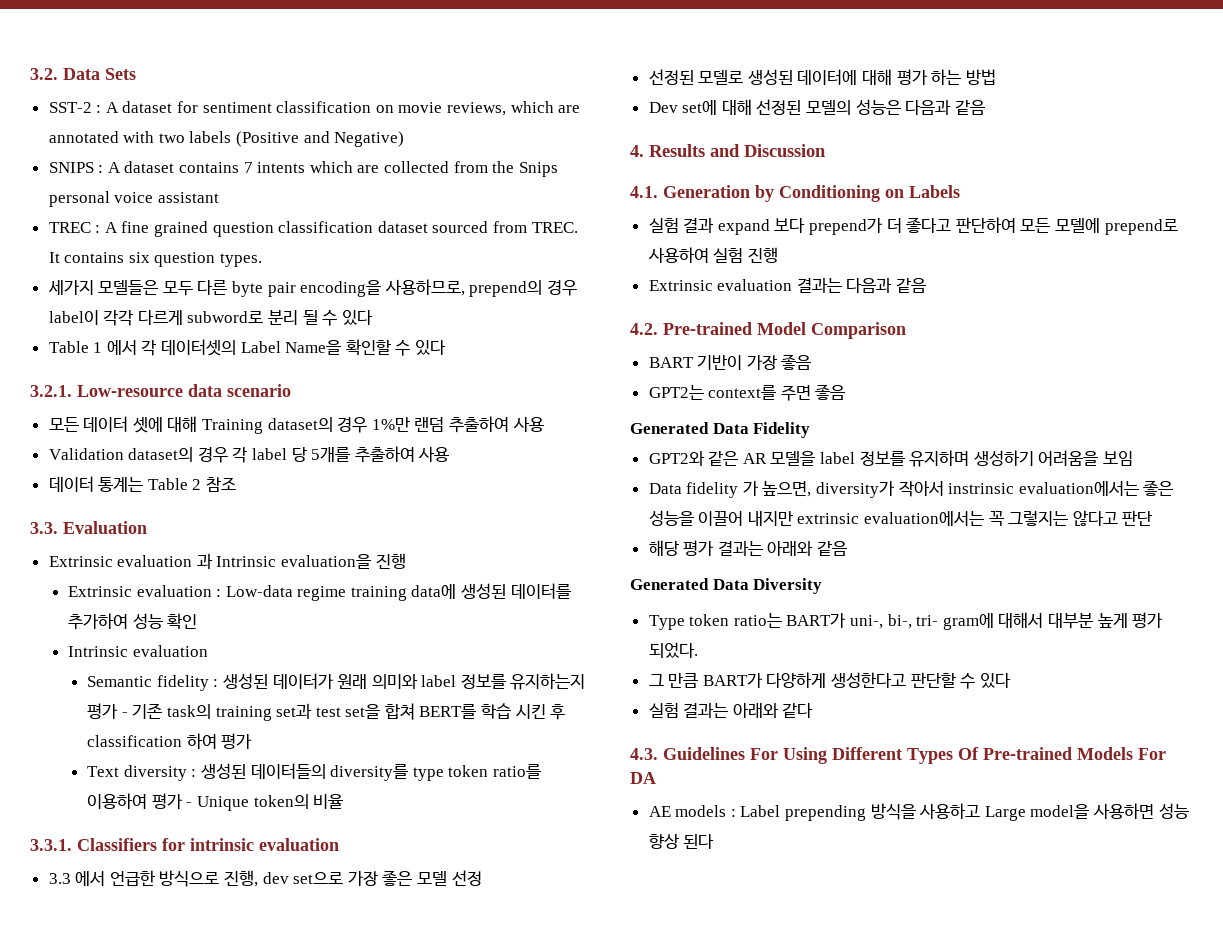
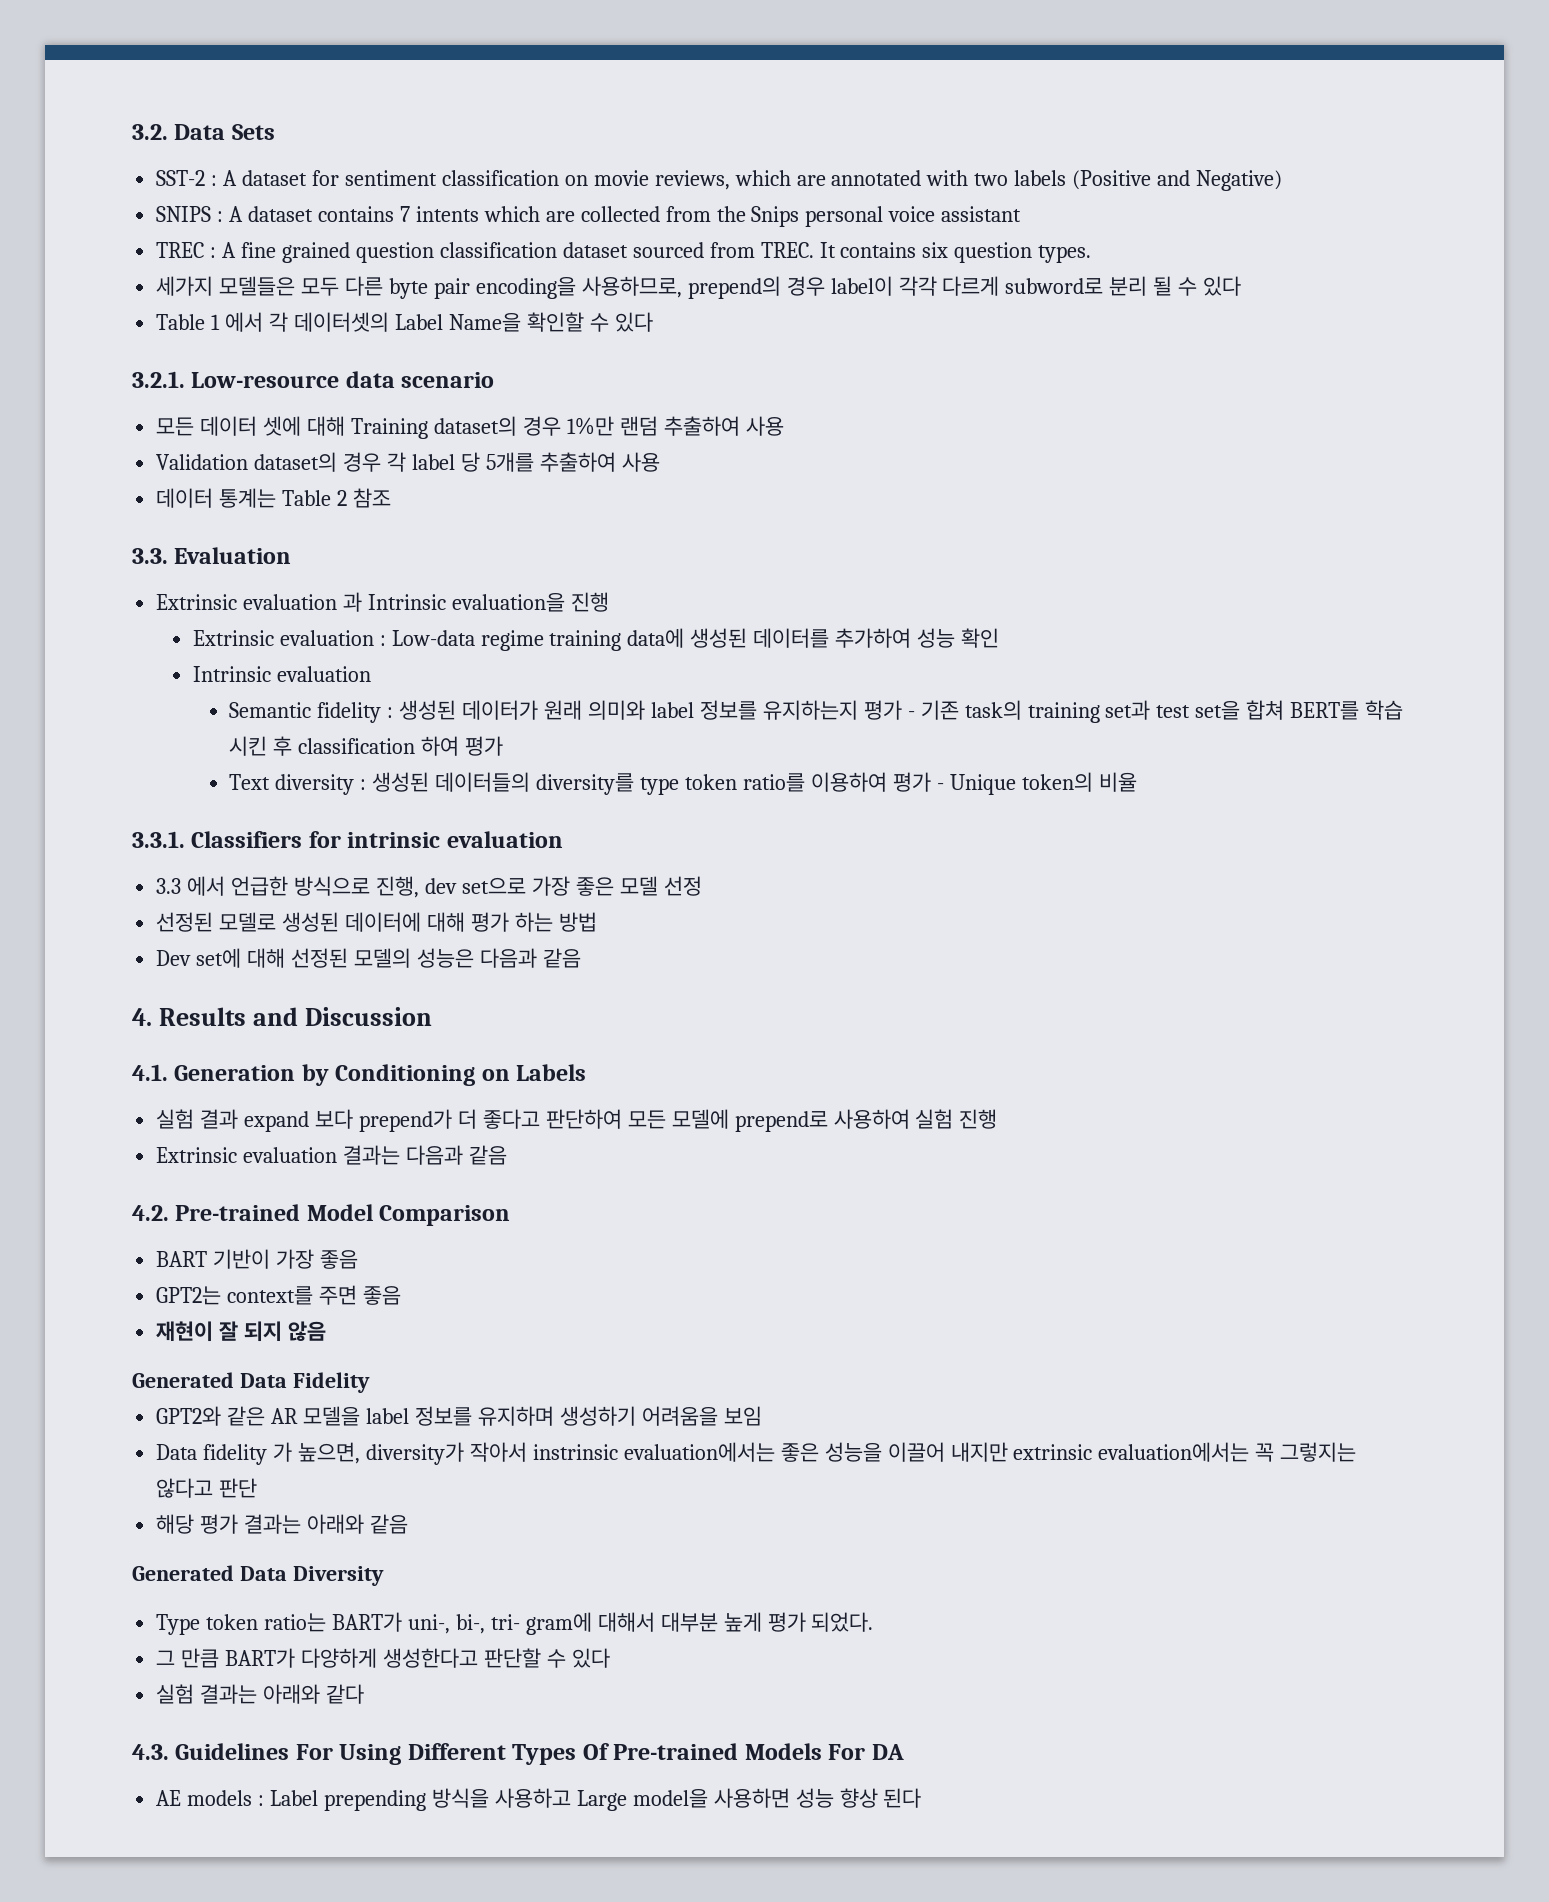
(846, 392) none -> [156,1321,327,1342] // 재현이 잘 되지 않음

